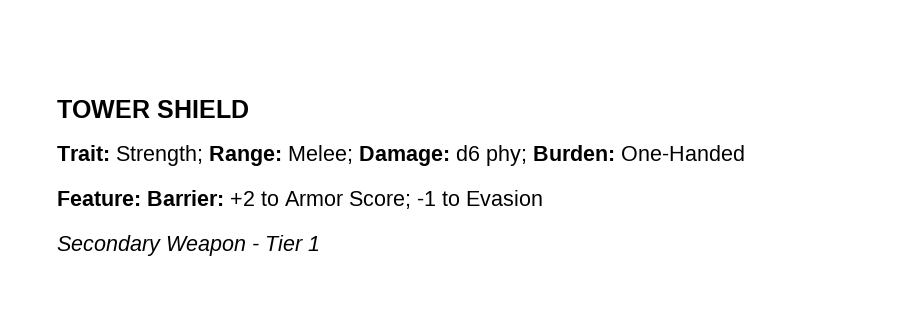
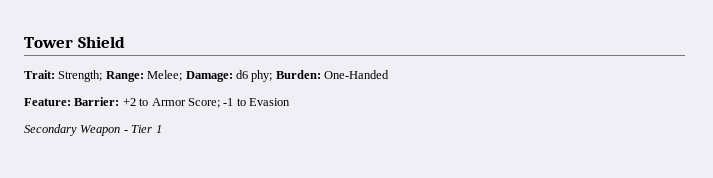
[57,100,249,118] TOWER SHIELD -> [24,36,125,48] Tower Shield

